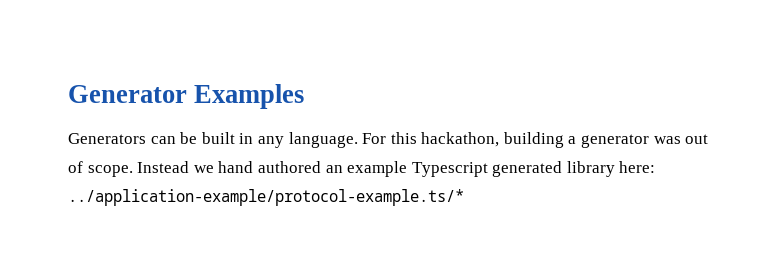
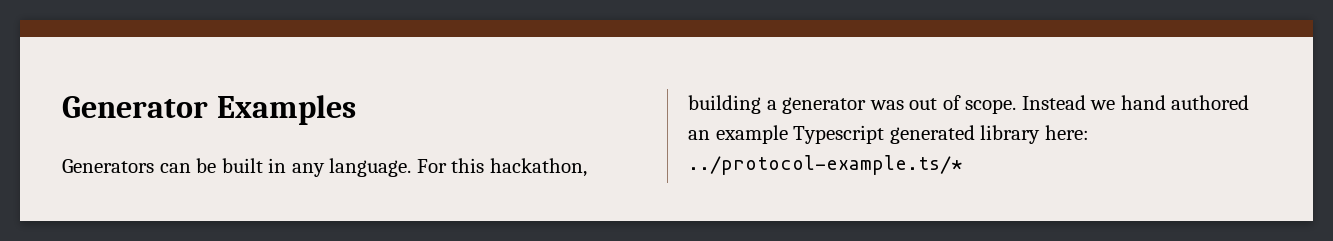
[68,189,464,206] ../application-example/protocol-example.ts/* -> [688,155,962,175] ../protocol-example.ts/*

